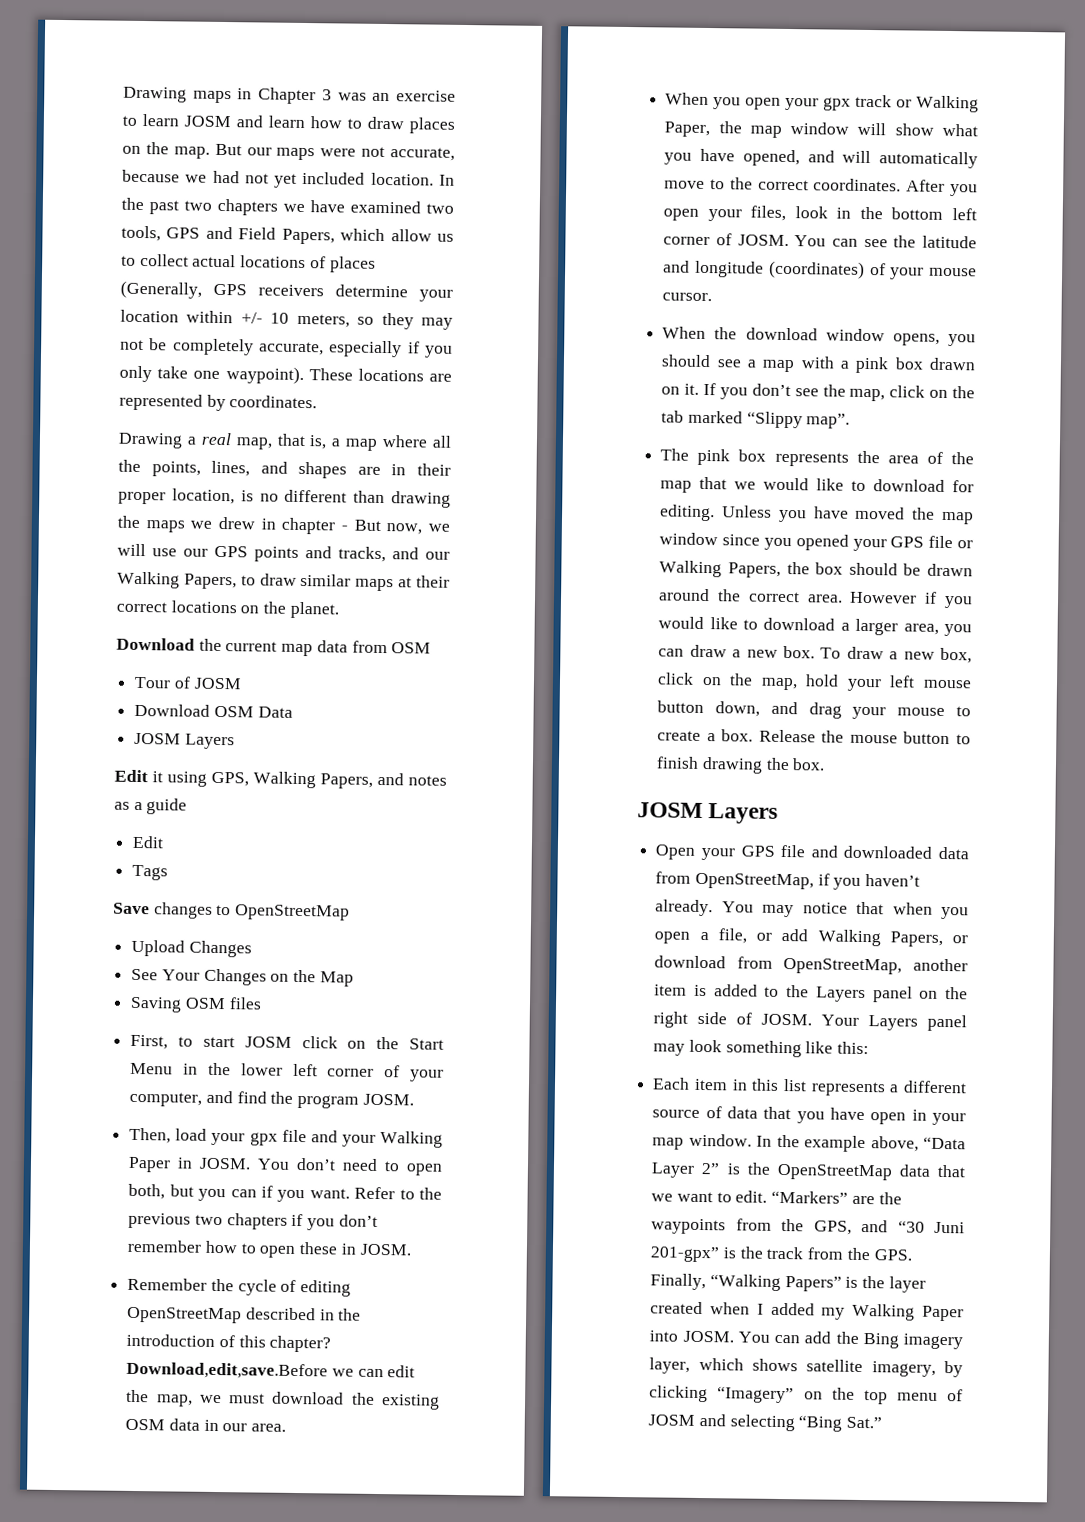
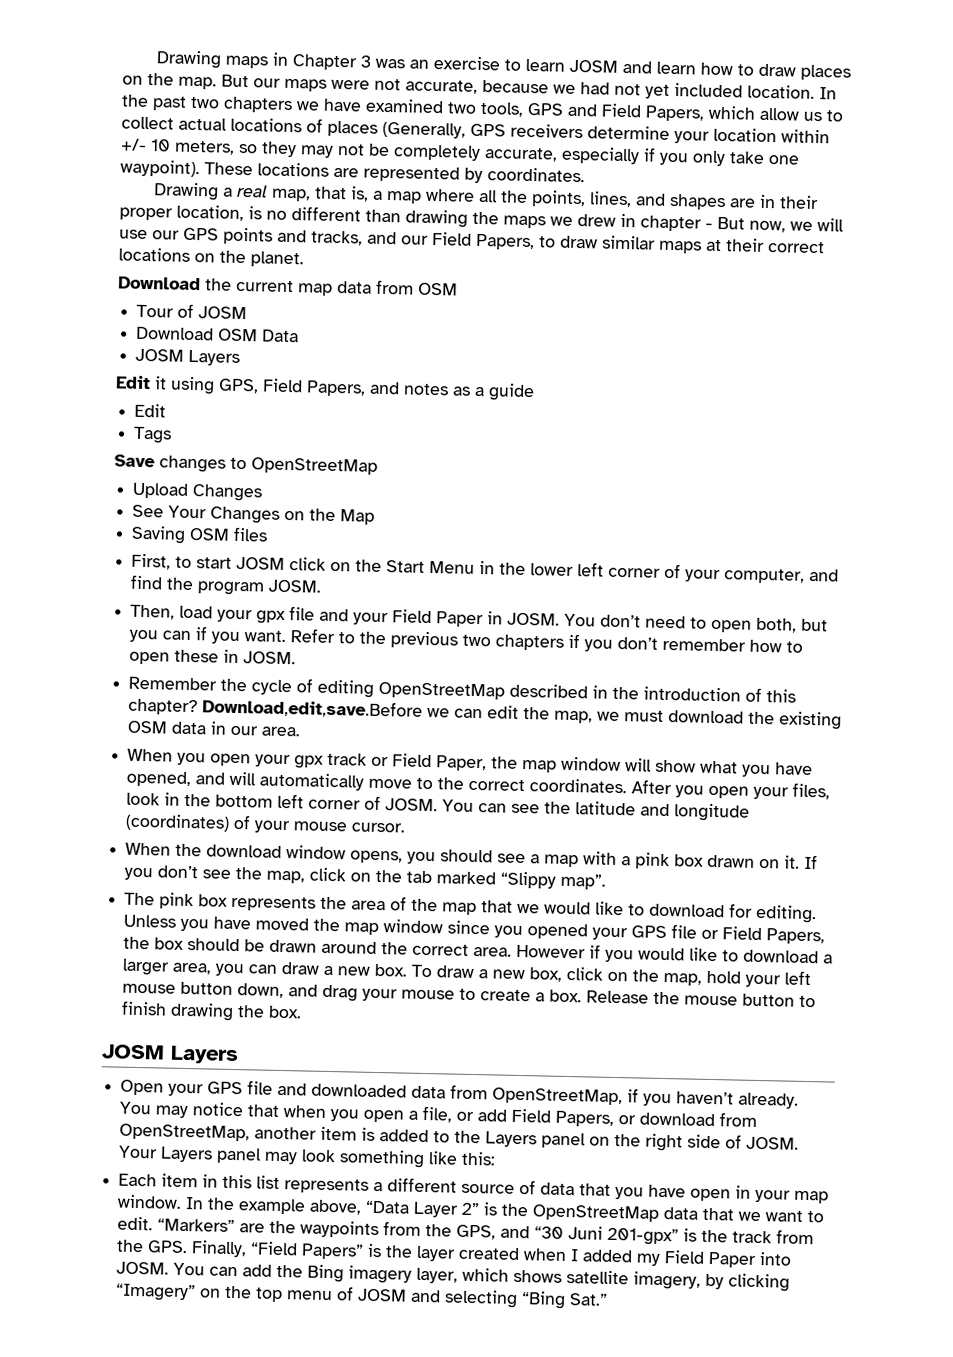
[117,571,180,589] Walking -> [432,231,472,246] Field
[253,771,316,789] Walking -> [262,378,303,393] Field
[380,1131,443,1148] Walking -> [392,609,433,624] Field
[916,95,979,113] Walking -> [392,753,433,768] Field
[659,560,723,578] Walking -> [722,926,763,941] Field
[817,929,881,947] Walking -> [511,1108,552,1123] Field
[709,1274,781,1291] “Walking -> [250,1241,299,1256] “Field
[852,1303,916,1321] Walking -> [664,1250,706,1264] Field

